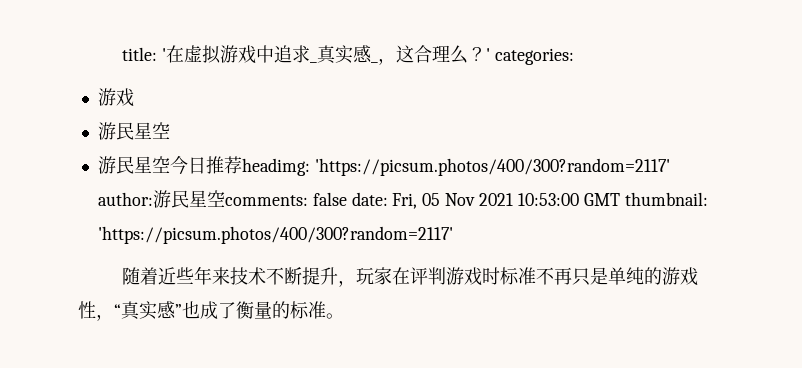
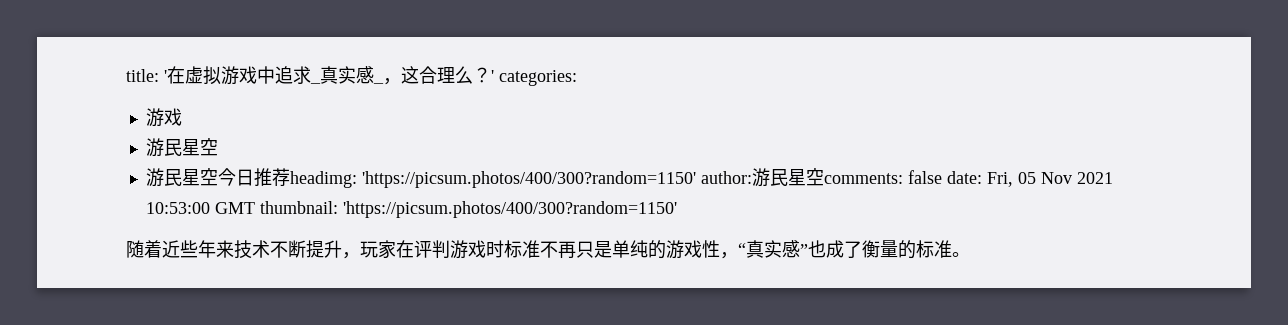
[314,158,670,176] 'https://picsum.photos/400/300?random=2117' -> [361,171,696,188] 'https://picsum.photos/400/300?random=1150'
[97,226,453,244] 'https://picsum.photos/400/300?random=2117' -> [342,201,677,218] 'https://picsum.photos/400/300?random=1150'

